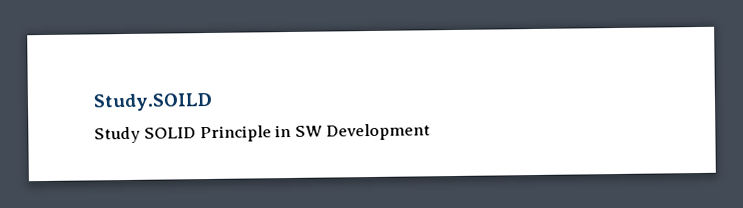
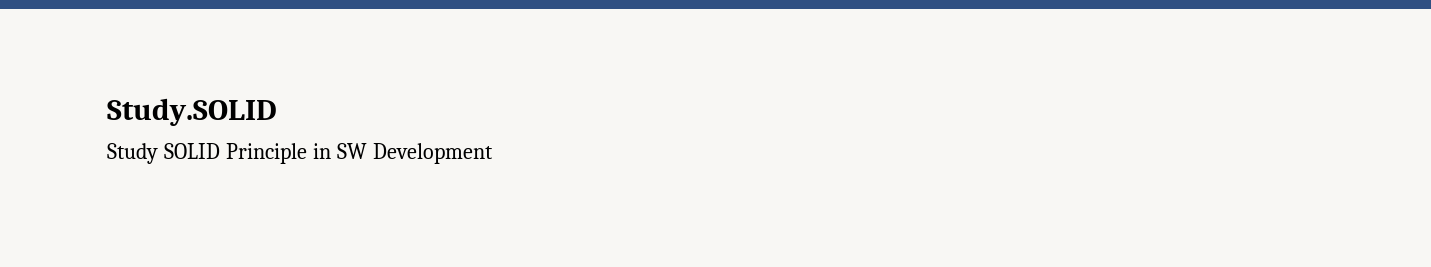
[93,92,213,112] Study.SOILD -> [107,98,277,126] Study.SOLID

